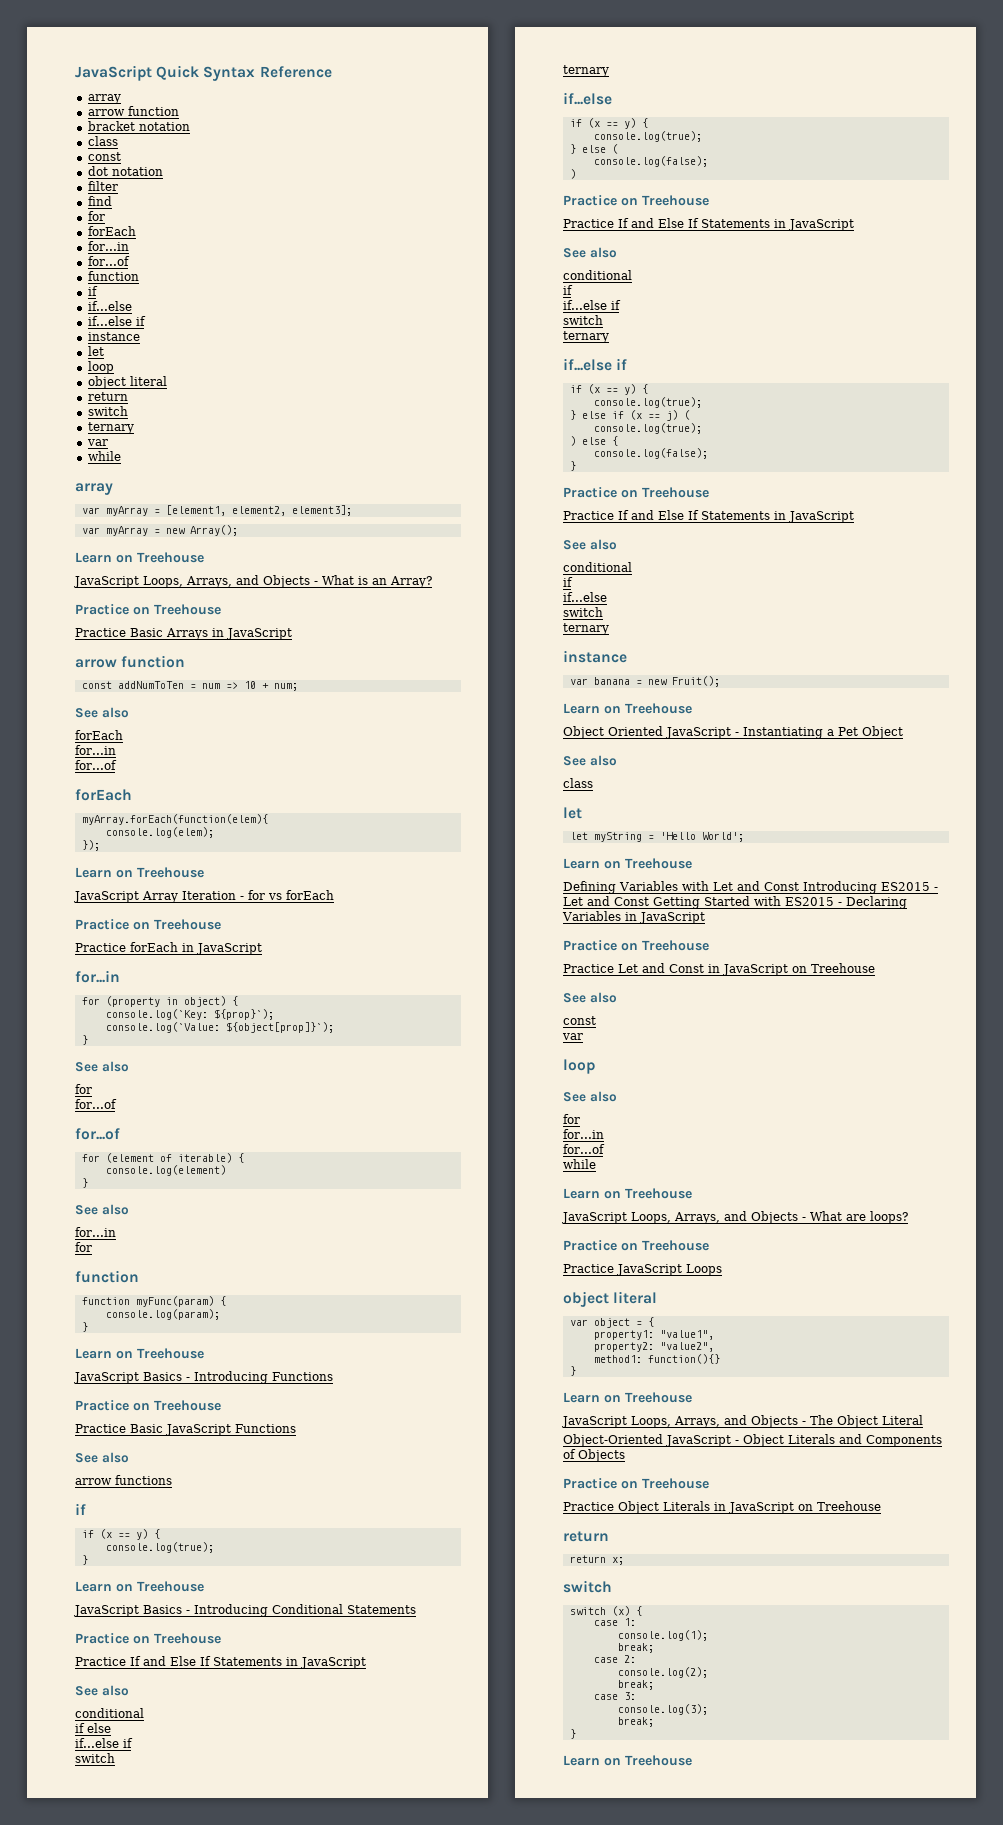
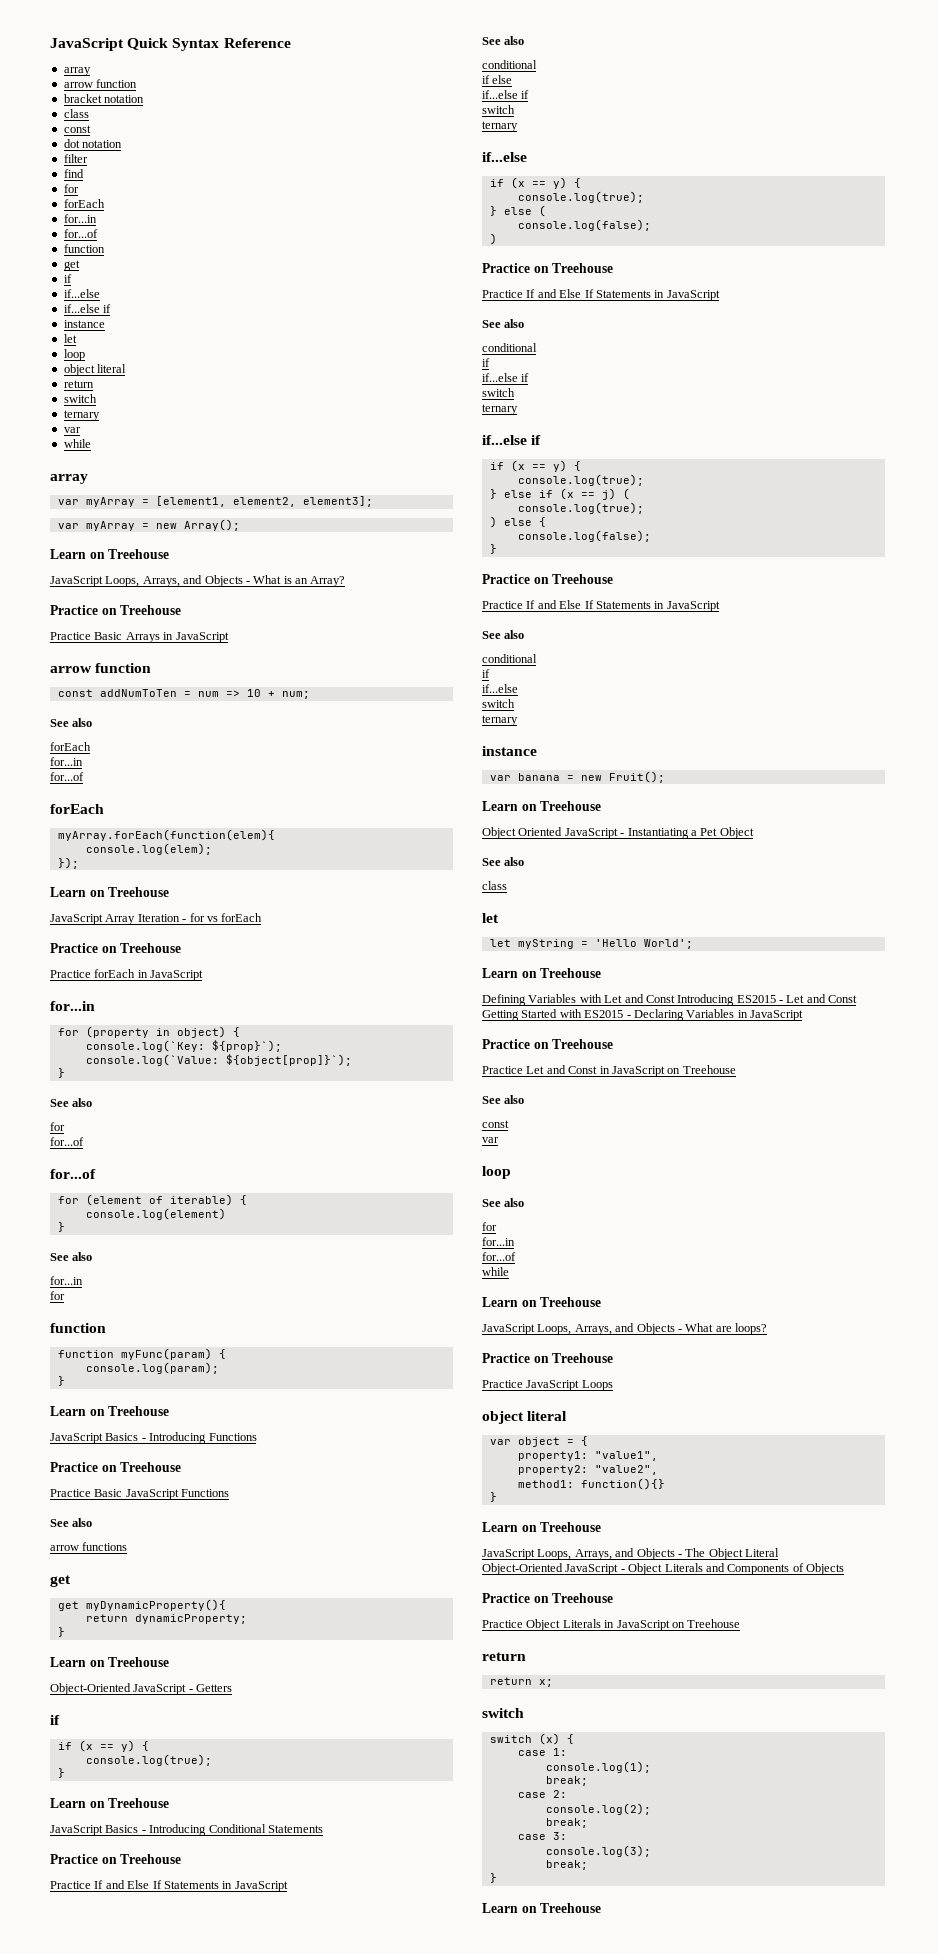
(139, 276) none -> [63,260,80,271] // get
(172, 1480) none -> [50,1575,71,1587] [57,1599,226,1611] [85,1614,247,1624] [57,1627,65,1637] [50,1657,170,1667] [50,1683,233,1695] // get // get myDynamicProperty(){ // return dynamicProperty; // } // Learn on Treehouse // Object-Oriented JavaScript - Getters

